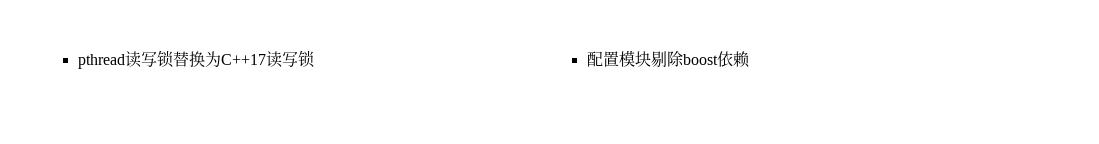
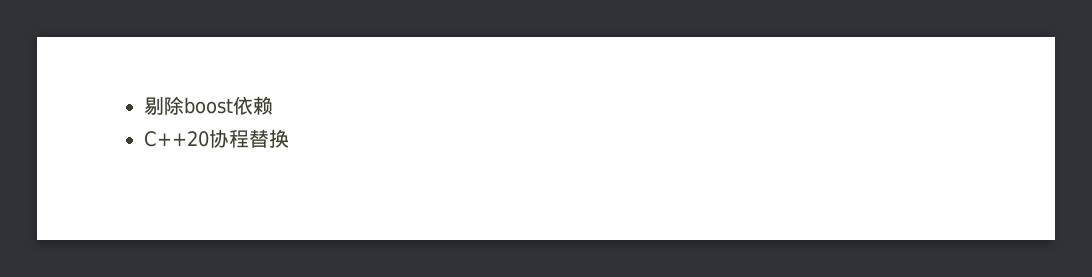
[77,50,315,69] [586,50,651,67] pthread读写锁替换为C++17读写锁 // 配置模块 -> (144, 105) none
(750, 59) none -> [144,129,289,148] // C++20协程替换

